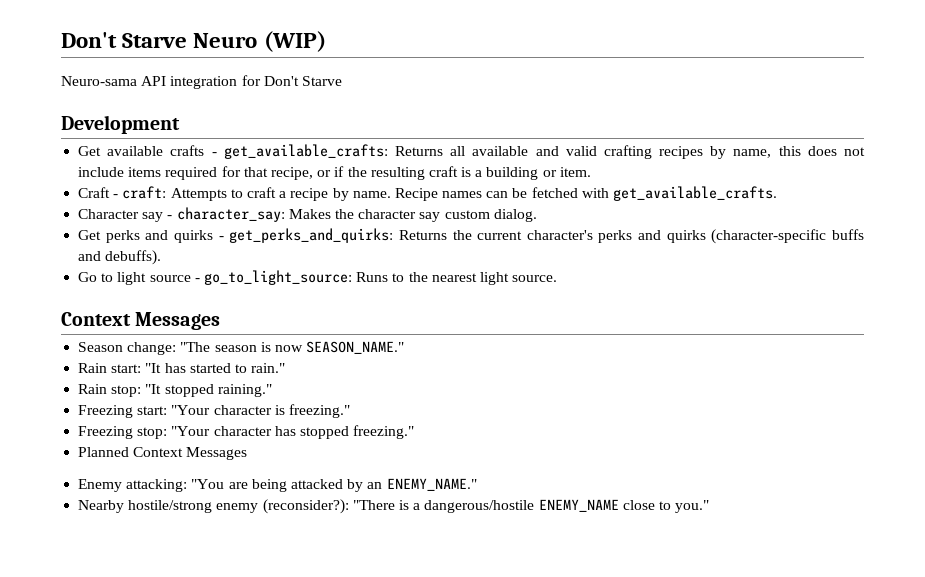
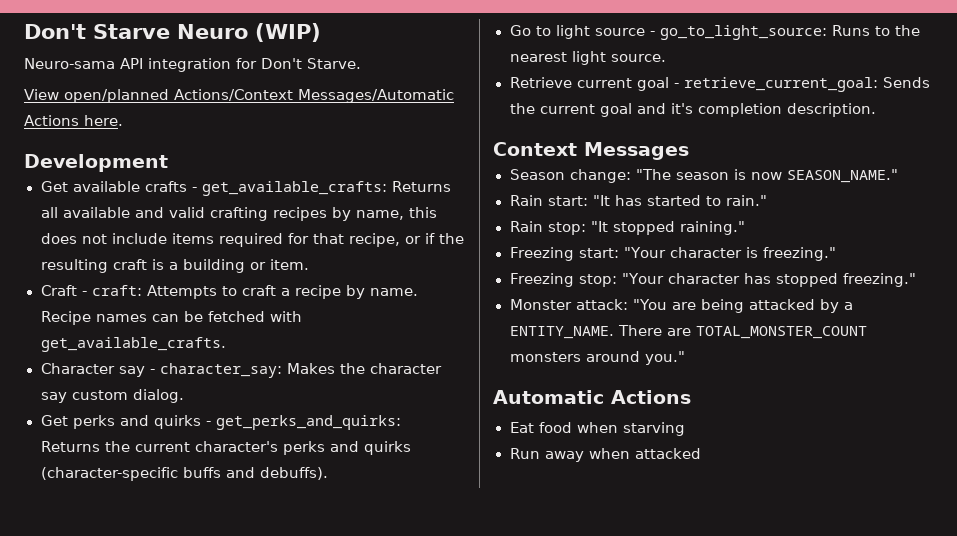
[301,76,342,86] Starve -> [307,58,361,69] [24,89,454,103] [24,115,123,126] Starve. // View open/planned Actions/Context Messages/Automatic Actions here.
(558, 278) none -> [509,77,930,92] [509,103,876,117] // Retrieve current goal - retrieve_current_goal: Sends the current goal and it's completion description.
[78,447,248,460] [78,479,188,492] Planned Context Messages // Enemy attacking: -> [509,299,628,310] Monster attack:
[367,478,477,491] [78,499,710,514] an ENEMY_NAME." // Nearby hostile/strong enemy (reconsider?): "There is a dangerous/hostile ENEMY_NAME close to you." -> [844,302,854,310] [509,325,867,339] [509,351,685,365] [493,390,691,404] [509,422,685,436] [509,448,701,462] a ENTITY_NAME. There are TOTAL_MONSTER_COUNT monsters around you." // Automatic Actions // Eat food when starving // Run away when attacked

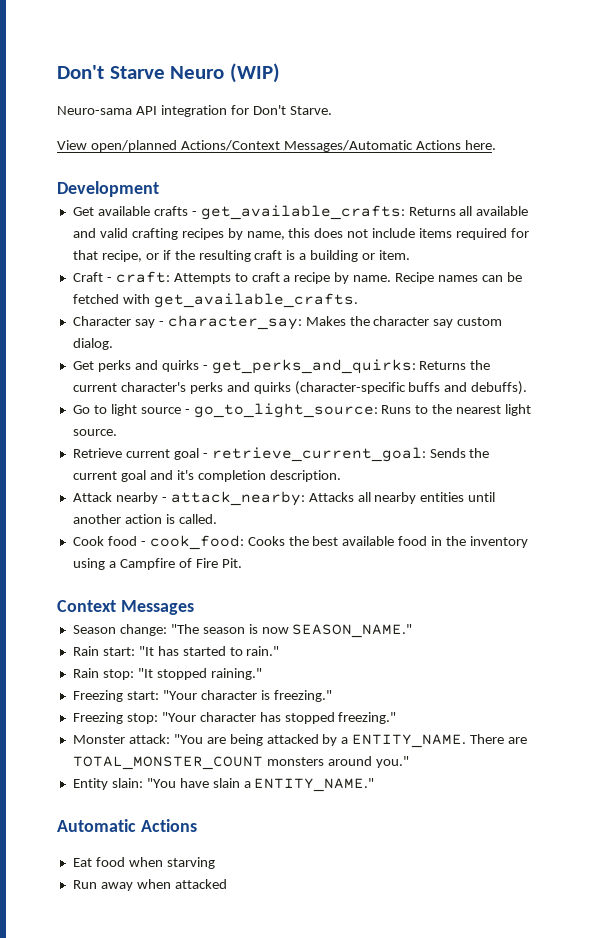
(876, 110) none -> [72,491,496,506] [72,514,217,524] [72,535,529,550] [72,558,242,570] // Attack nearby - attack_nearby: Attacks all nearby entities until another action is called. // Cook food - cook_food: Cooks the best available food in the inventory using a Campfire of Fire Pit.
(685, 358) none -> [72,778,375,792] // Entity slain: "You have slain a ENTITY_NAME."

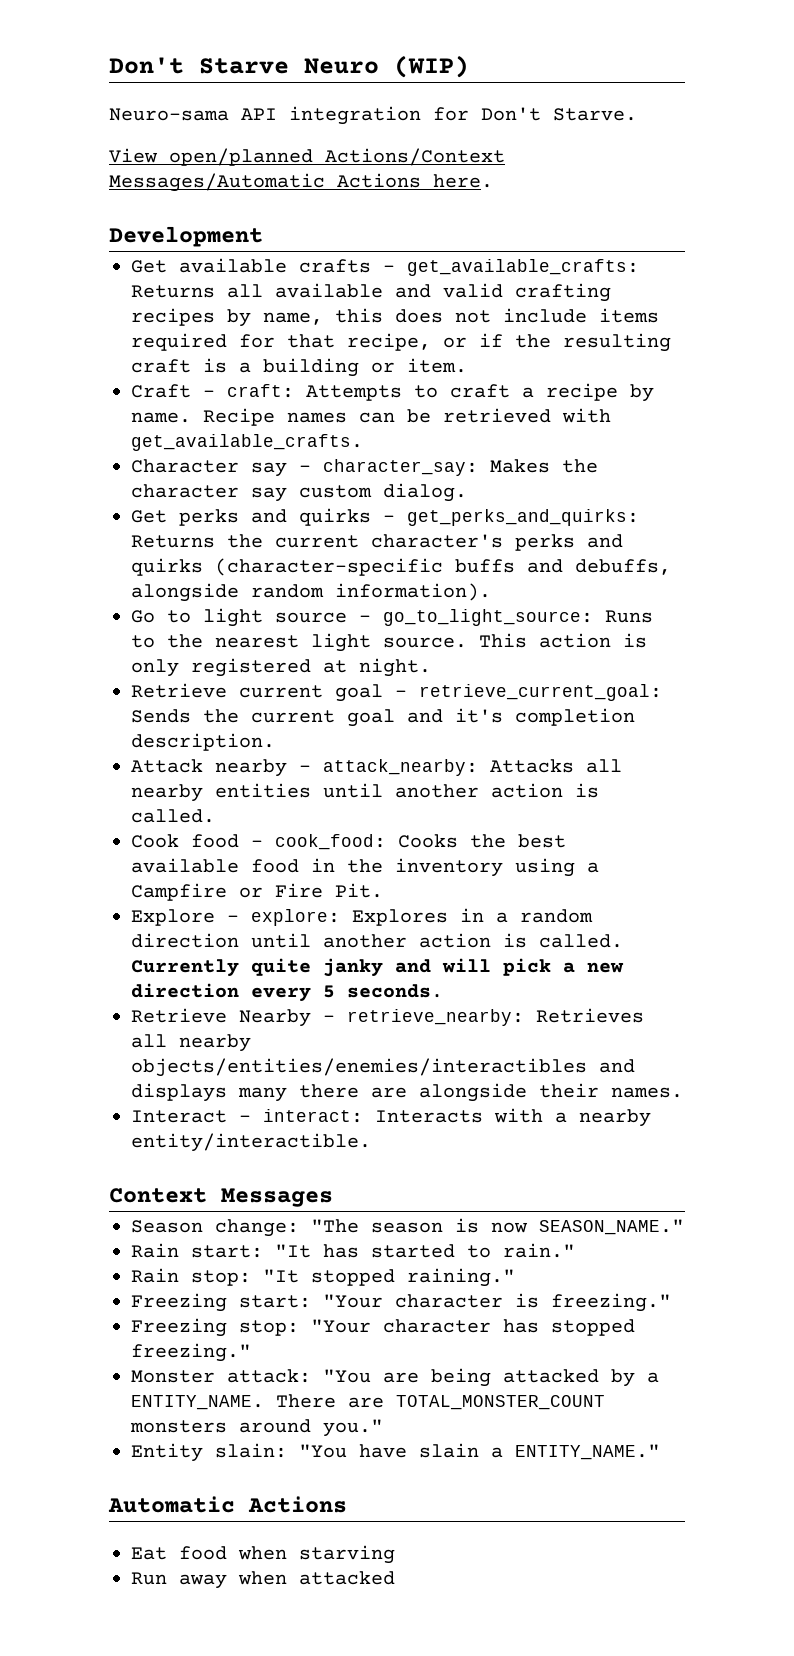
[72,294,119,304] fetched -> [443,408,551,423] retrieved
[471,381,528,395] debuffs). -> [575,559,671,575] [131,583,491,602] debuffs, alongside random information).
(117, 432) none -> [479,633,647,648] [131,658,431,677] This action is only registered at night.
[178,558,192,568] of -> [239,887,263,898] or
(242, 563) none -> [131,908,593,926] [131,933,623,948] [131,958,624,977] [131,983,443,1002] [131,1008,644,1027] [131,1034,251,1052] [131,1058,635,1077] [131,1083,683,1102] [131,1108,651,1127] [131,1133,371,1152] // Explore - explore: Explores in a random direction until another action is called. Currently quite janky and will pick a new direction every 5 seconds. // Retrieve Nearby - retrieve_nearby: Retrieves all nearby objects/entities/enemies/interactibles and displays many there are alongside their names. // Interact - interact: Interacts with a nearby entity/interactible.

